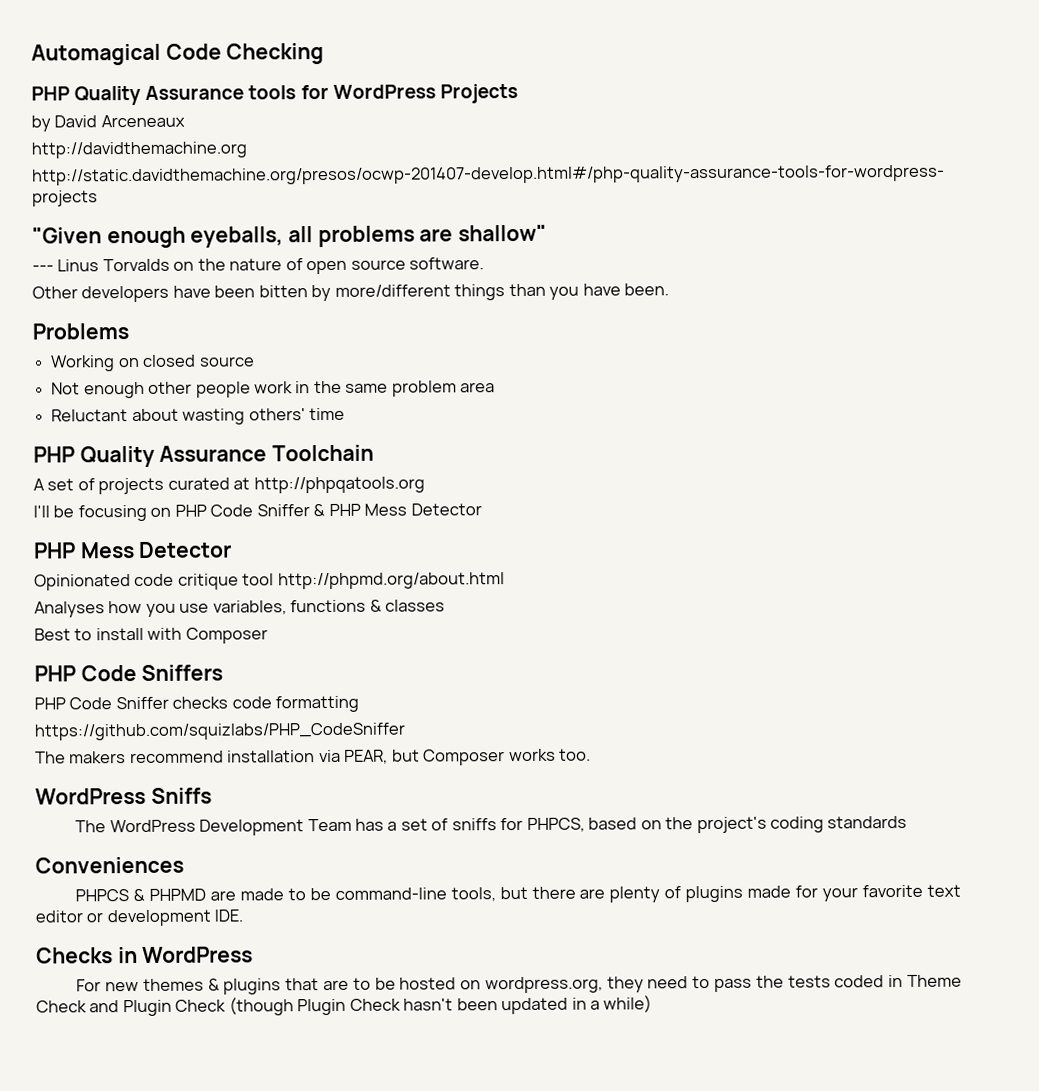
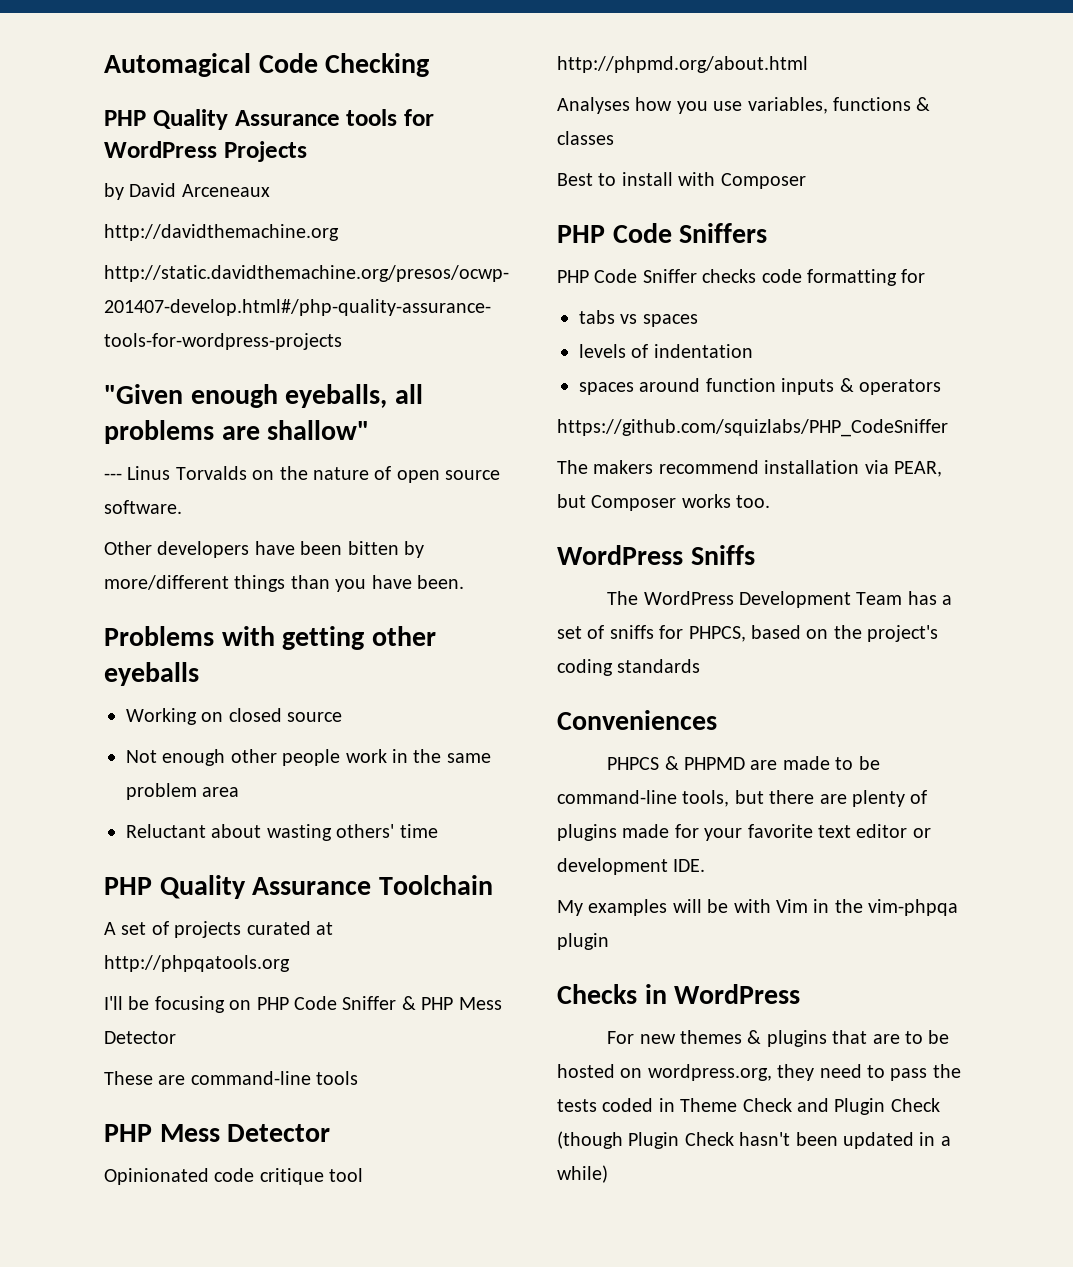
(129, 331) none -> [221,626,436,650] [104,662,199,686] with getting other eyeballs
(482, 509) none -> [104,1071,359,1085] // These are command-line tools
(360, 704) none -> [901,269,926,283] [579,310,698,327] [579,344,753,358] [579,378,941,395] for // tabs vs spaces // levels of indentation // spaces around function inputs & operators
(244, 915) none -> [557,899,959,916] [557,933,609,950] // My examples will be with Vim in the vim-phpqa plugin

